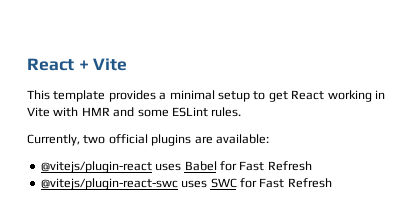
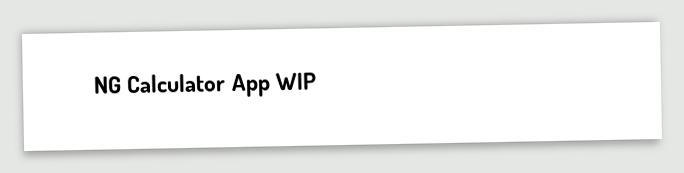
[27,58,128,71] [27,90,385,102] [27,107,242,117] [27,134,269,146] [40,161,312,173] [40,178,332,190] React + Vite // This template provides a minimal setup to get React working in Vite with HMR and some ESLint rules. // Currently, two official plugins are available: // @vitejs/plugin-react uses Babel for Fast Refresh // @vitejs/plugin-react-swc uses SWC for Fast Refresh -> [93,72,318,98] NG Calculator App WIP

